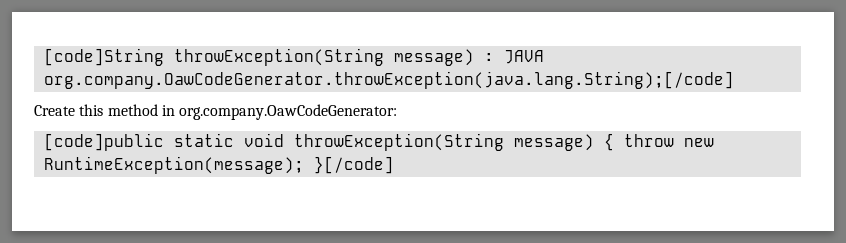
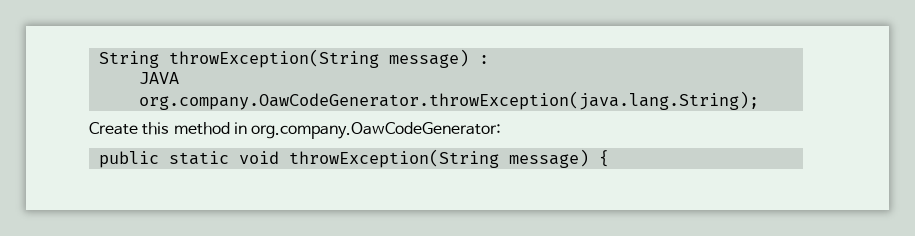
[43,48,164,66] [code]String -> [98,51,159,68] String
[503,50,544,64] [43,71,734,89] JAVA org.company.OawCodeGenerator.throwException(java.lang.String);[/code] -> [138,72,179,84] [138,91,759,110] // JAVA org.company.OawCodeGenerator.throwException(java.lang.String);
[43,133,164,151] [code]public -> [98,151,159,168] public
[623,134,714,147] [43,156,394,174] throw new RuntimeException(message); }[/code] -> (609, 158) none

